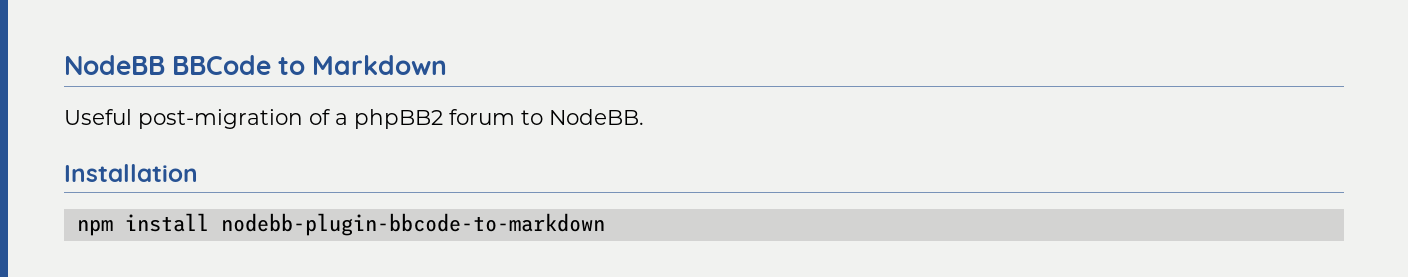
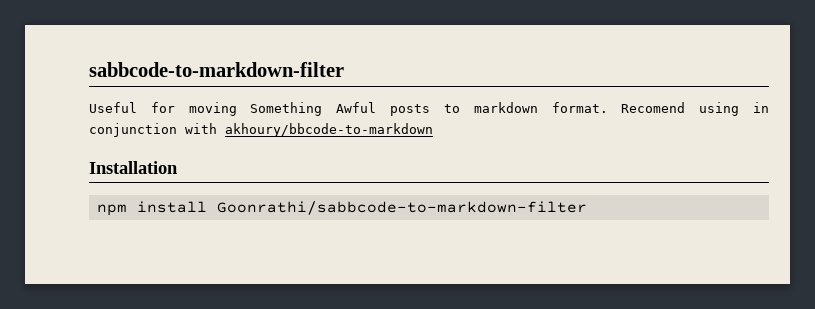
[64,55,448,75] [64,109,644,129] NodeBB BBCode to Markdown // Useful post-migration of a phpBB2 forum to NodeBB. -> [89,62,344,77] [89,102,770,116] [89,123,433,137] sabbcode-to-markdown-filter // Useful for moving Something Awful posts to markdown format. Recomend using in conjunction with akhoury/bbcode-to-markdown
[220,213,605,236] nodebb-plugin-bbcode-to-markdown -> [216,201,587,215] Goonrathi/sabbcode-to-markdown-filter

